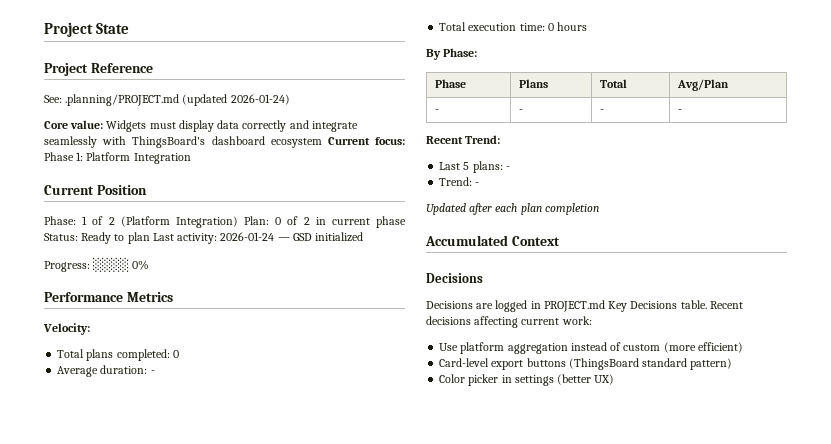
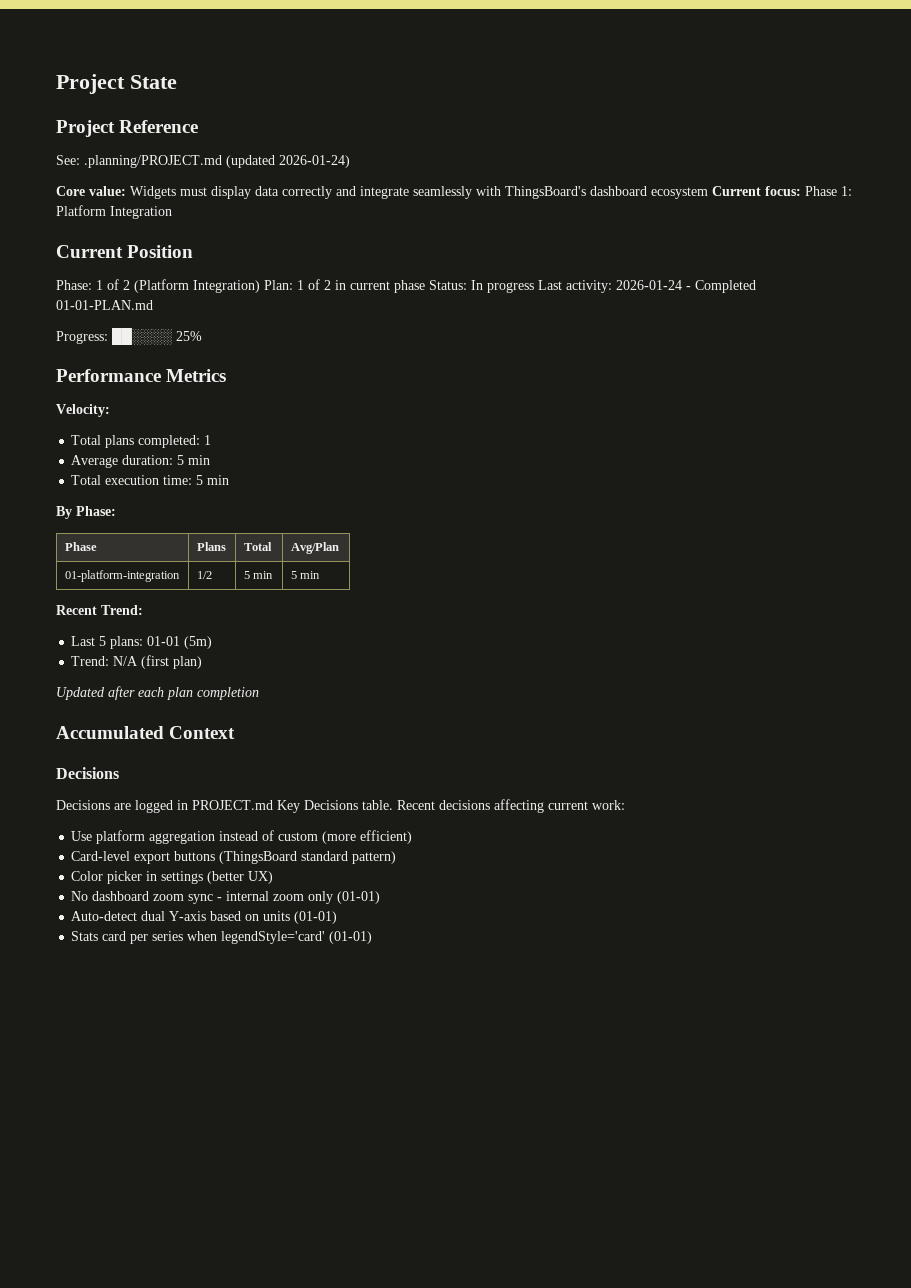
[275,217,282,225] 0 -> [297,280,304,290] 1
[81,232,364,244] Ready to plan Last activity: 2026-01-24 — GSD initialized -> [471,280,756,293] [56,300,153,310] In progress Last activity: 2026-01-24 - Completed 01-01-PLAN.md
[93,257,150,272] ░░░░ 0% -> [112,328,202,345] ██░░░░ 25%
[172,350,179,358] 0 -> [204,435,212,445] 1
[150,370,155,374] - -> [177,455,211,465] 5 min
[547,22,588,31] 0 hours -> [196,475,230,485] 5 min
[434,109,439,113] [518,109,523,113] [599,109,604,113] [677,109,682,113] - | - | - | - -> [64,570,180,582] [196,571,212,579] [243,571,273,579] [290,571,320,579] 01-platform-integration | 1/2 | 5 min | 5 min
[505,166,510,170] [439,177,480,186] - // Trend: - -> [147,636,213,649] [71,655,203,669] 01-01 (5m) // Trend: N/A (first plan)
(615, 379) none -> [71,891,381,904] [71,911,338,924] [71,931,373,944] // No dashboard zoom sync - internal zoom only (01-01) // Auto-detect dual Y-axis based on units (01-01) // Stats card per series when legendStyle='card' (01-01)

